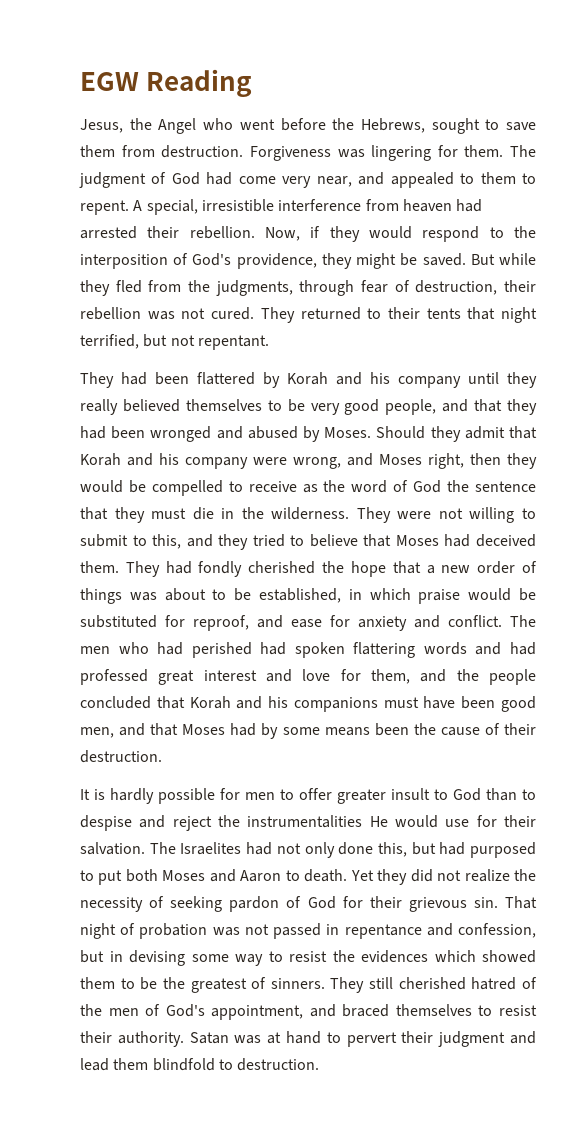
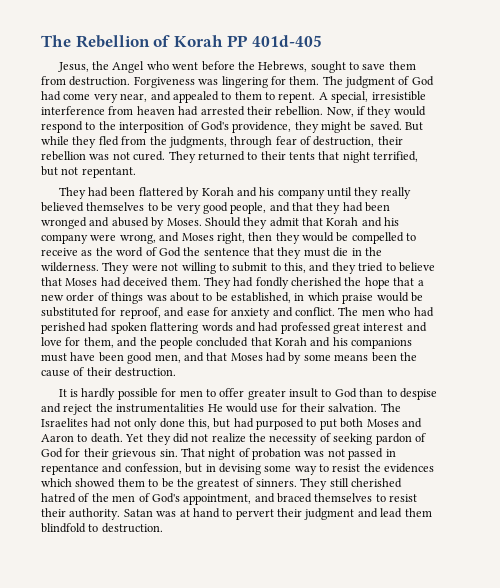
[80,69,253,97] EGW Reading -> [41,35,322,48] The Rebellion of Korah PP 401d-405

